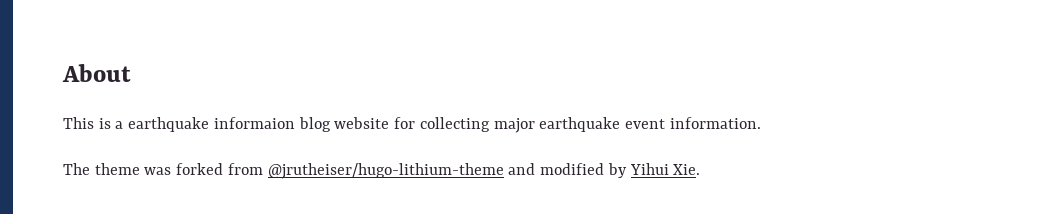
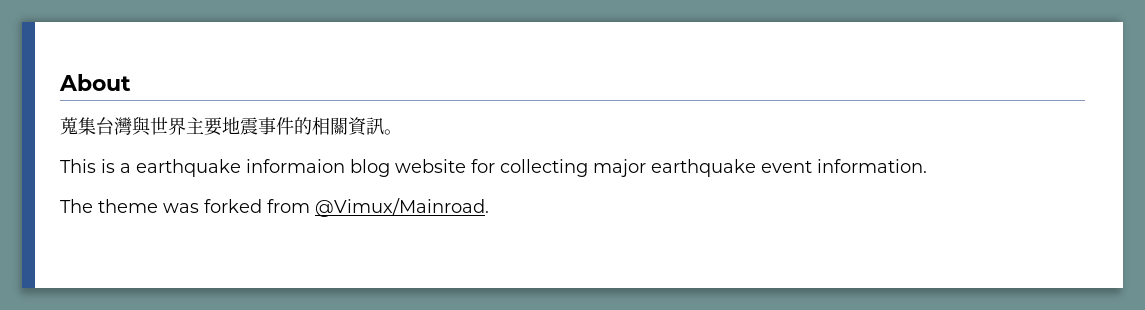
(131, 73) none -> [60,116,402,136] // 蒐集台灣與世界主要地震事件的相關資訊。
[267,163,701,179] @jrutheiser/hugo-lithium-theme and modified by Yihui Xie. -> [315,198,489,217] @Vimux/Mainroad.

